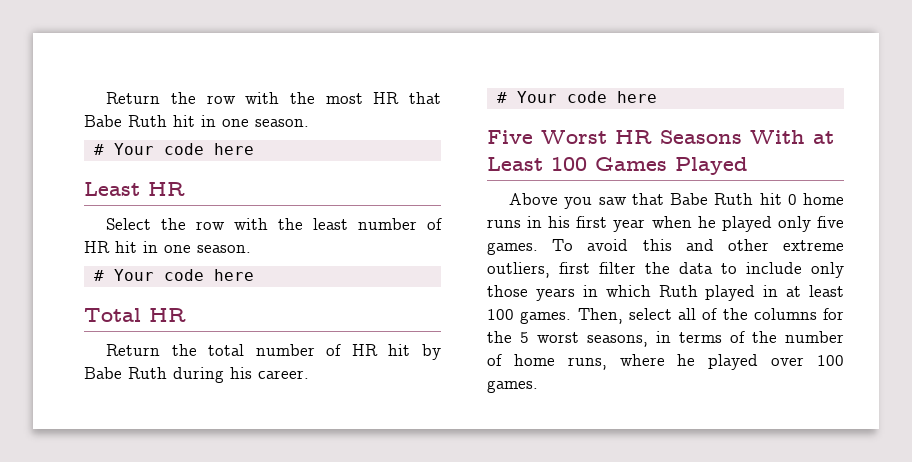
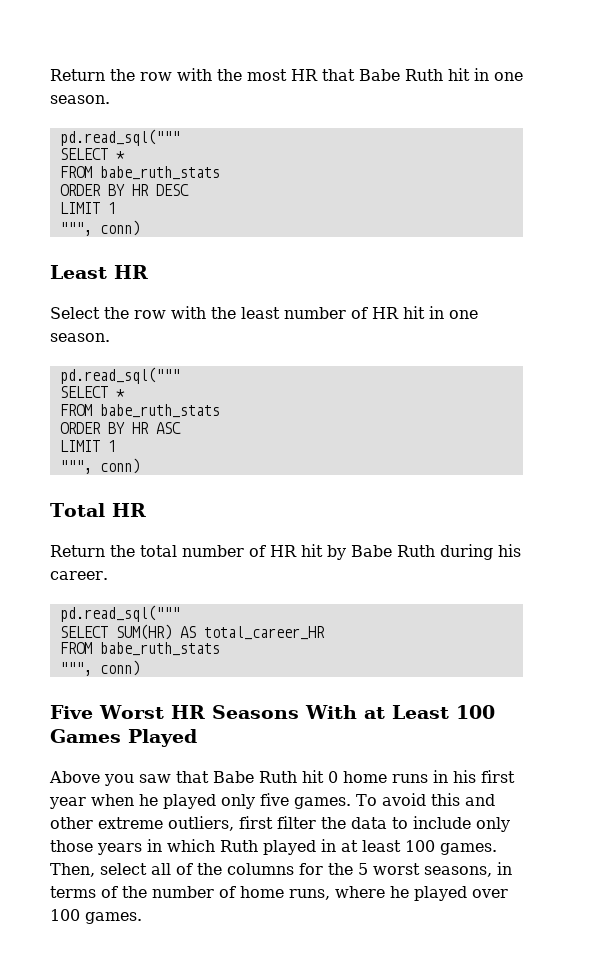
[93,143,254,155] # Your code here -> [59,129,180,146] [59,148,125,160] [59,166,220,180] [59,184,189,196] [59,202,116,214] [59,220,140,236] pd.read_sql(""" // SELECT * // FROM babe_ruth_stats // ORDER BY HR DESC // LIMIT 1 // """, conn)
[93,269,254,281] # Your code here -> [59,367,180,384] [59,386,125,398] [59,404,220,418] [59,422,181,434] [59,440,116,452] [59,458,140,474] pd.read_sql(""" // SELECT * // FROM babe_ruth_stats // ORDER BY HR ASC // LIMIT 1 // """, conn)
[496,91,657,103] # Your code here -> [59,605,180,622] [59,624,325,640] [59,642,220,656] [59,660,140,676] pd.read_sql(""" // SELECT SUM(HR) AS total_career_HR // FROM babe_ruth_stats // """, conn)

